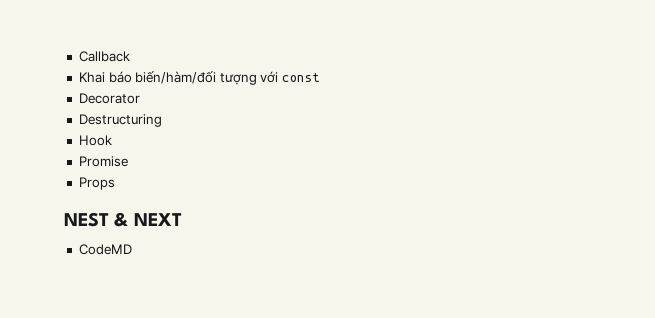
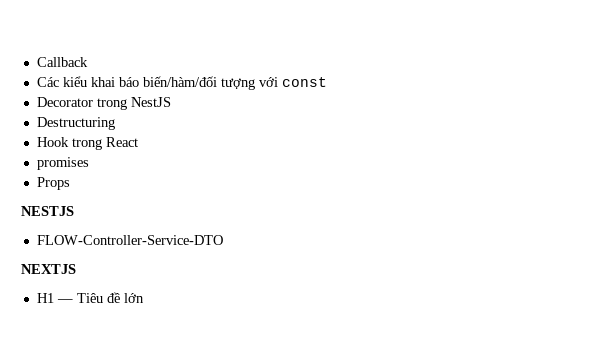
[78,72,105,83] Khai -> [36,76,115,87] Các kiểu khai
(140, 98) none -> [96,97,171,110] trong NestJS
[78,156,128,167] [78,177,115,190] [64,212,182,227] [78,244,132,255] // Promise // Props // NEST & NEXT // CodeMD -> [71,137,138,150] [36,157,89,170] [36,177,70,190] [21,206,74,216] [36,235,223,245] [21,264,76,274] [36,292,144,303] trong React // promises // Props // NESTJS // FLOW-Controller-Service-DTO // NEXTJS // H1 — Tiêu đề lớn

